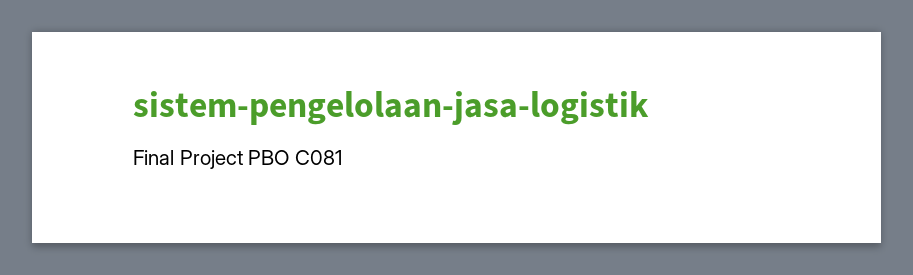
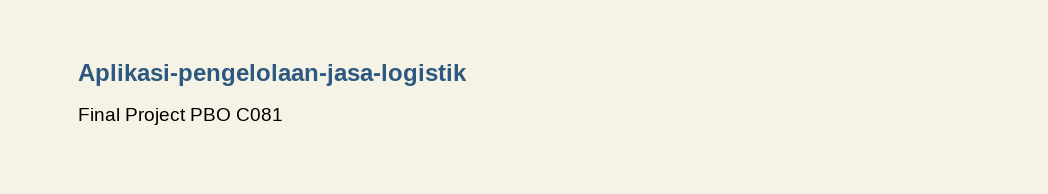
[133,91,649,125] sistem-pengelolaan-jasa-logistik -> [78,64,467,86] Aplikasi-pengelolaan-jasa-logistik

